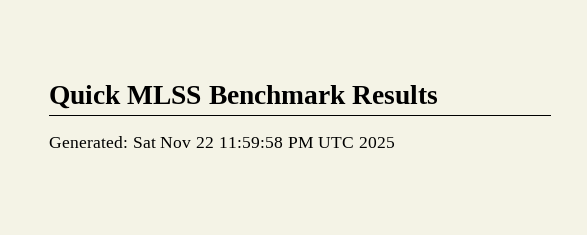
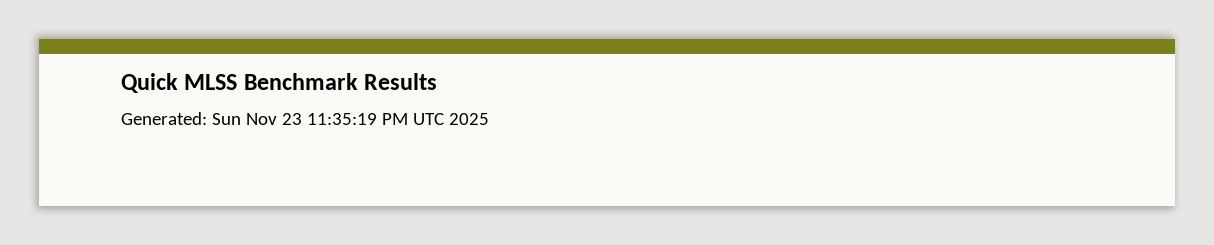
[132,137,283,148] Sat Nov 22 11:59:58 -> [211,113,377,125] Sun Nov 23 11:35:19

